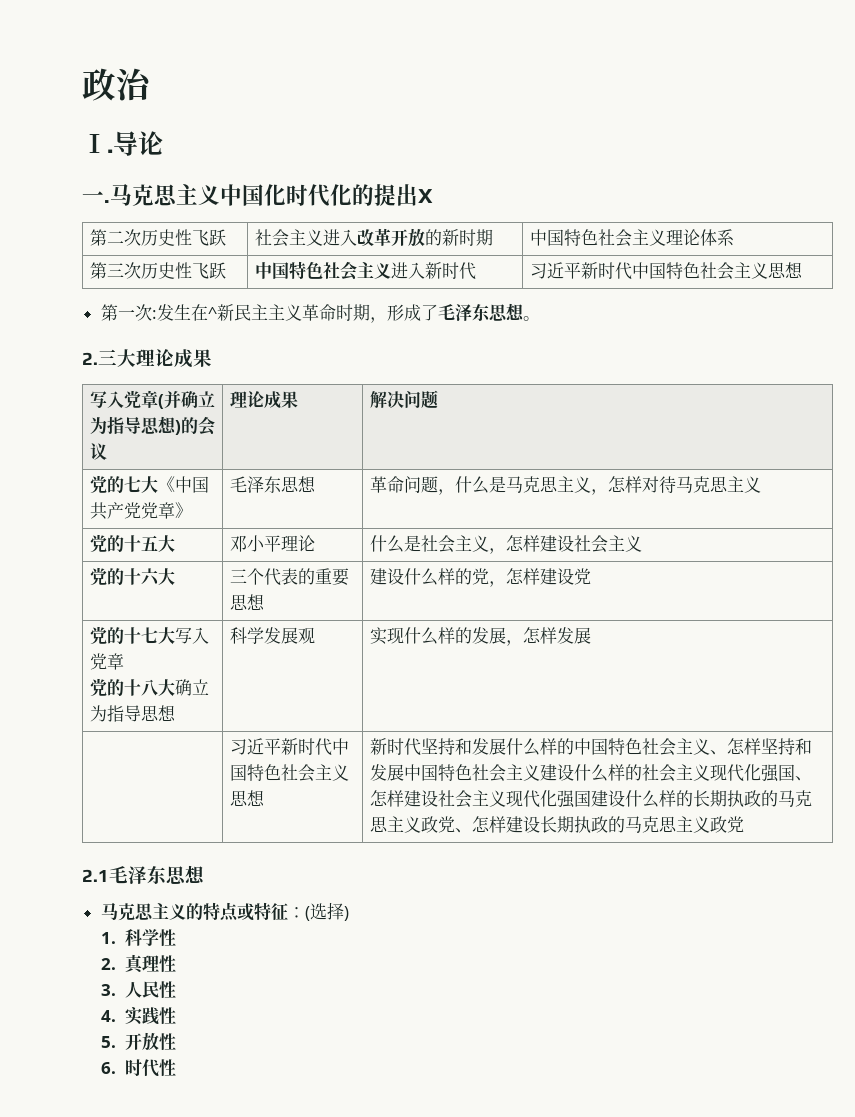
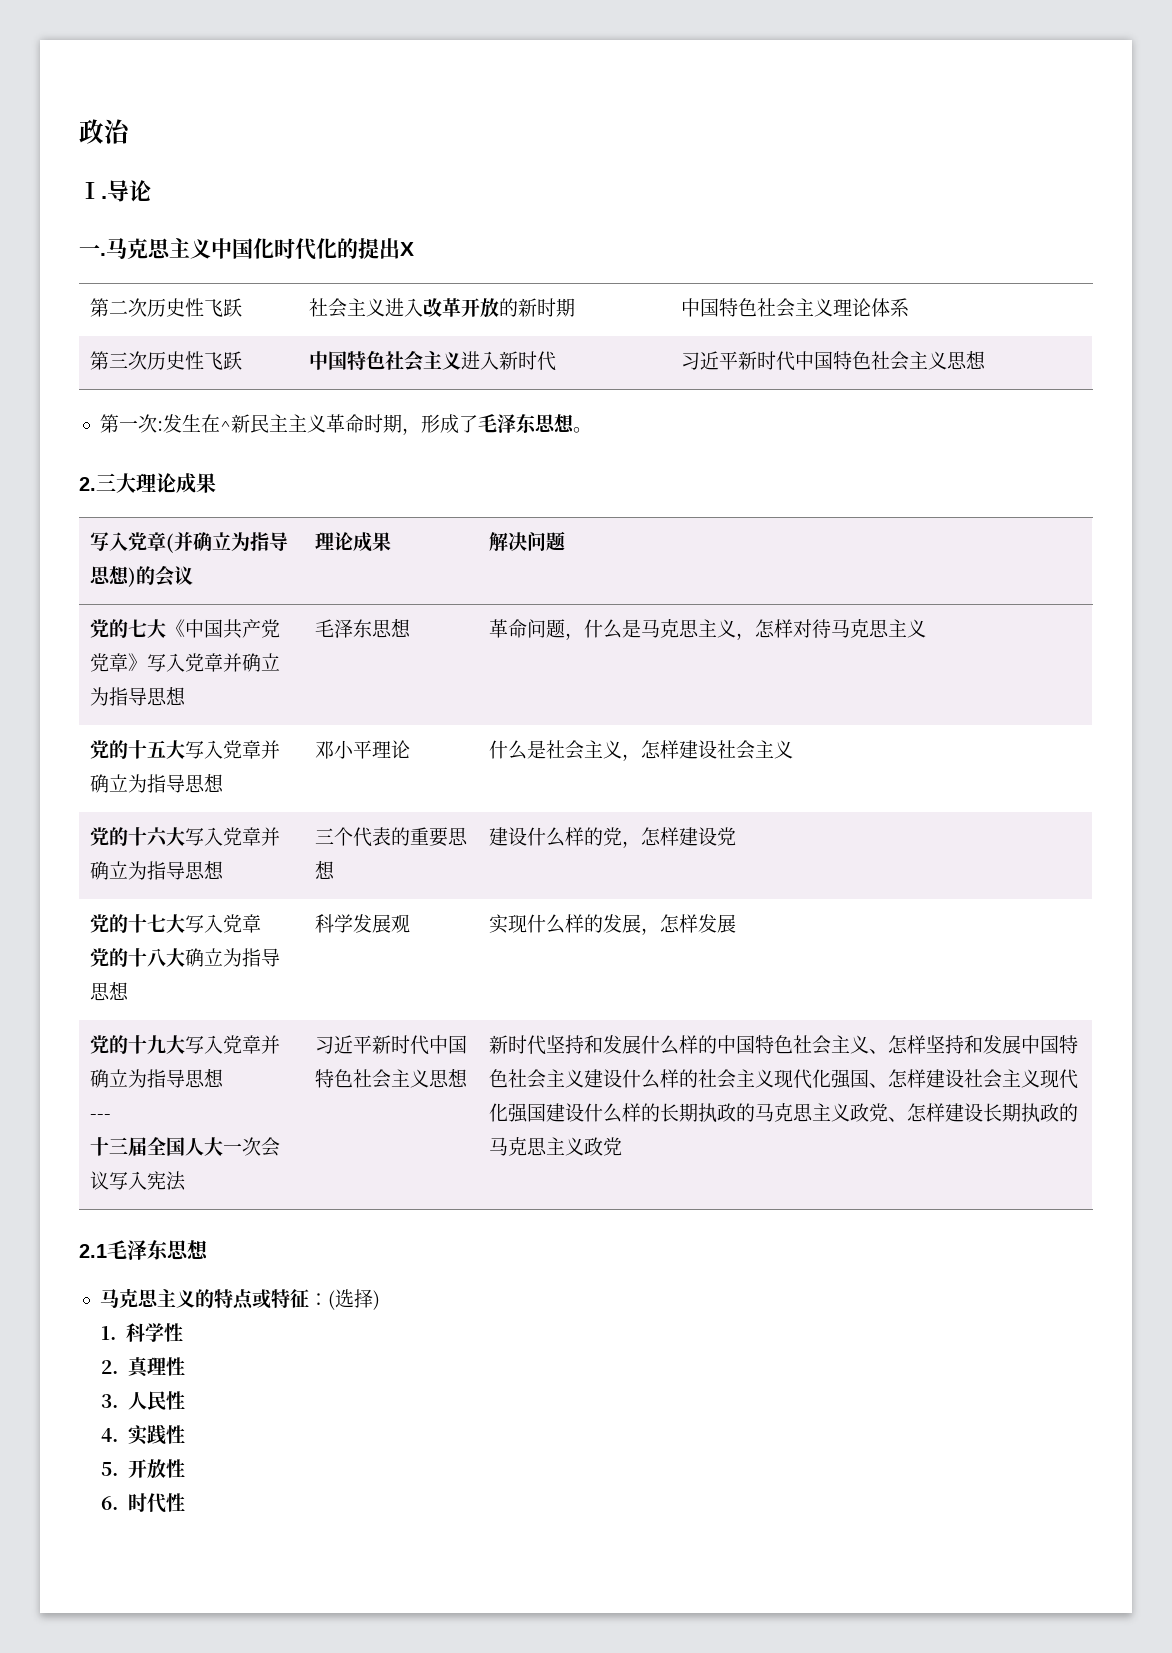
(192, 510) none -> [147,653,281,672] [90,686,187,706] 写入党章并确立为指导思想
(175, 543) none -> [185,740,281,759] [90,773,225,793] 写入党章并确立为指导思想
(175, 576) none -> [185,827,281,846] [90,860,225,880] 写入党章并确立为指导思想
(591, 635) none -> [90,1035,281,1054] [90,1068,225,1088] [90,1114,112,1120] [90,1137,281,1157] [90,1171,187,1191] 党的十九大写入党章并确立为指导思想 // --- // 十三届全国人大一次会议写入宪法

